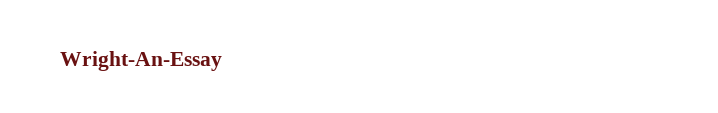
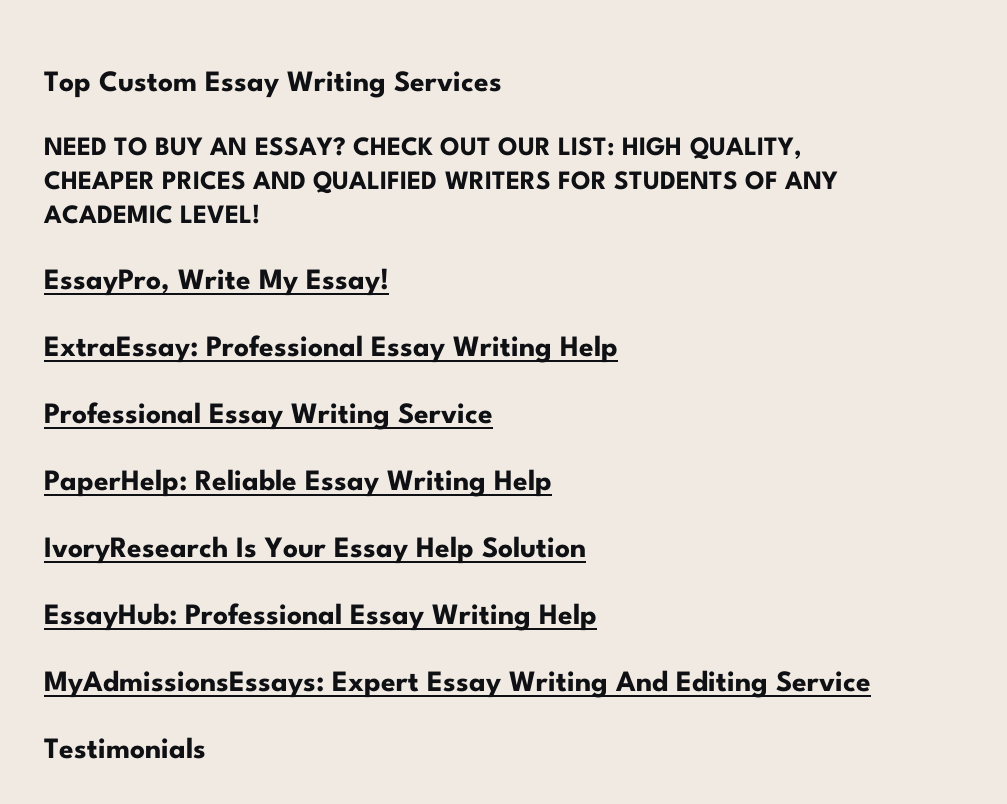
[60,51,222,71] Wright-An-Essay -> [44,71,502,98] [44,137,802,160] [44,171,839,194] [43,204,261,224] [44,268,389,296] [44,335,618,363] [44,402,493,430] [44,469,552,497] [44,536,586,564] [44,603,597,631] [44,670,871,698] [44,737,206,759] Top Custom Essay Writing Services // NEED TO BUY AN ESSAY? CHECK OUT OUR LIST: HIGH QUALITY, CHEAPER PRICES AND QUALIFIED WRITERS FOR STUDENTS OF ANY ACADEMIC LEVEL! // EssayPro, Write My Essay! // ExtraEssay: Professional Essay Writing Help // Professional Essay Writing Service // PaperHelp: Reliable Essay Writing Help // IvoryResearch Is Your Essay Help Solution // EssayHub: Professional Essay Writing Help // MyAdmissionsEssays: Expert Essay Writing And Editing Service // Testimonials

